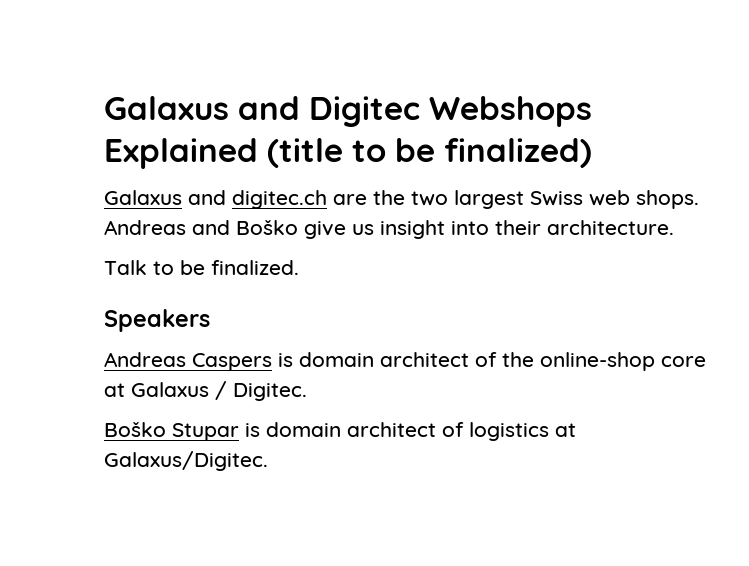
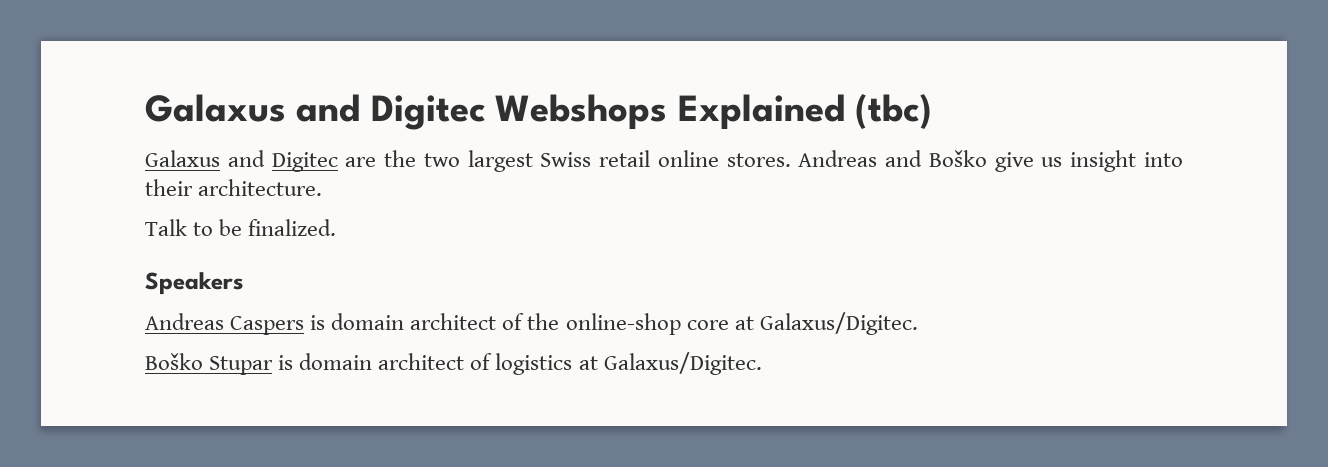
[267,138,592,168] [104,190,327,209] (title to be finalized) // Galaxus and digitec.ch -> [854,94,932,130] [145,150,338,172] (tbc) // Galaxus and Digitec
[589,190,699,209] web shops. -> [599,150,791,167] retail online stores.
[131,381,307,401] Galaxus / Digitec. -> [759,312,918,335] Galaxus/Digitec.

